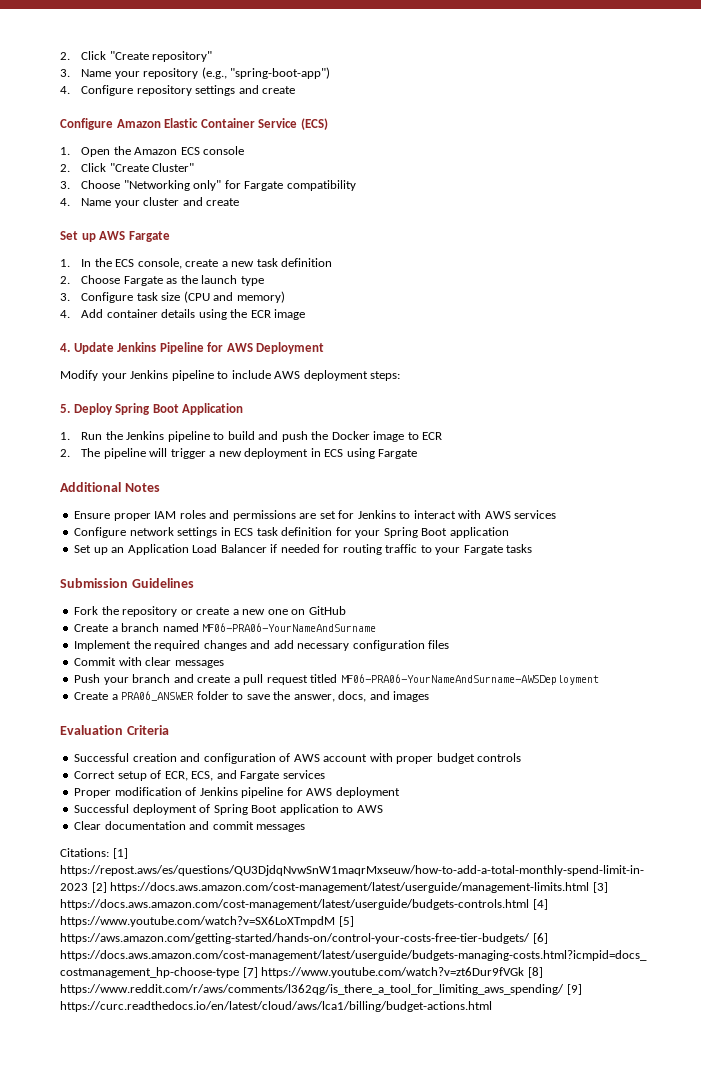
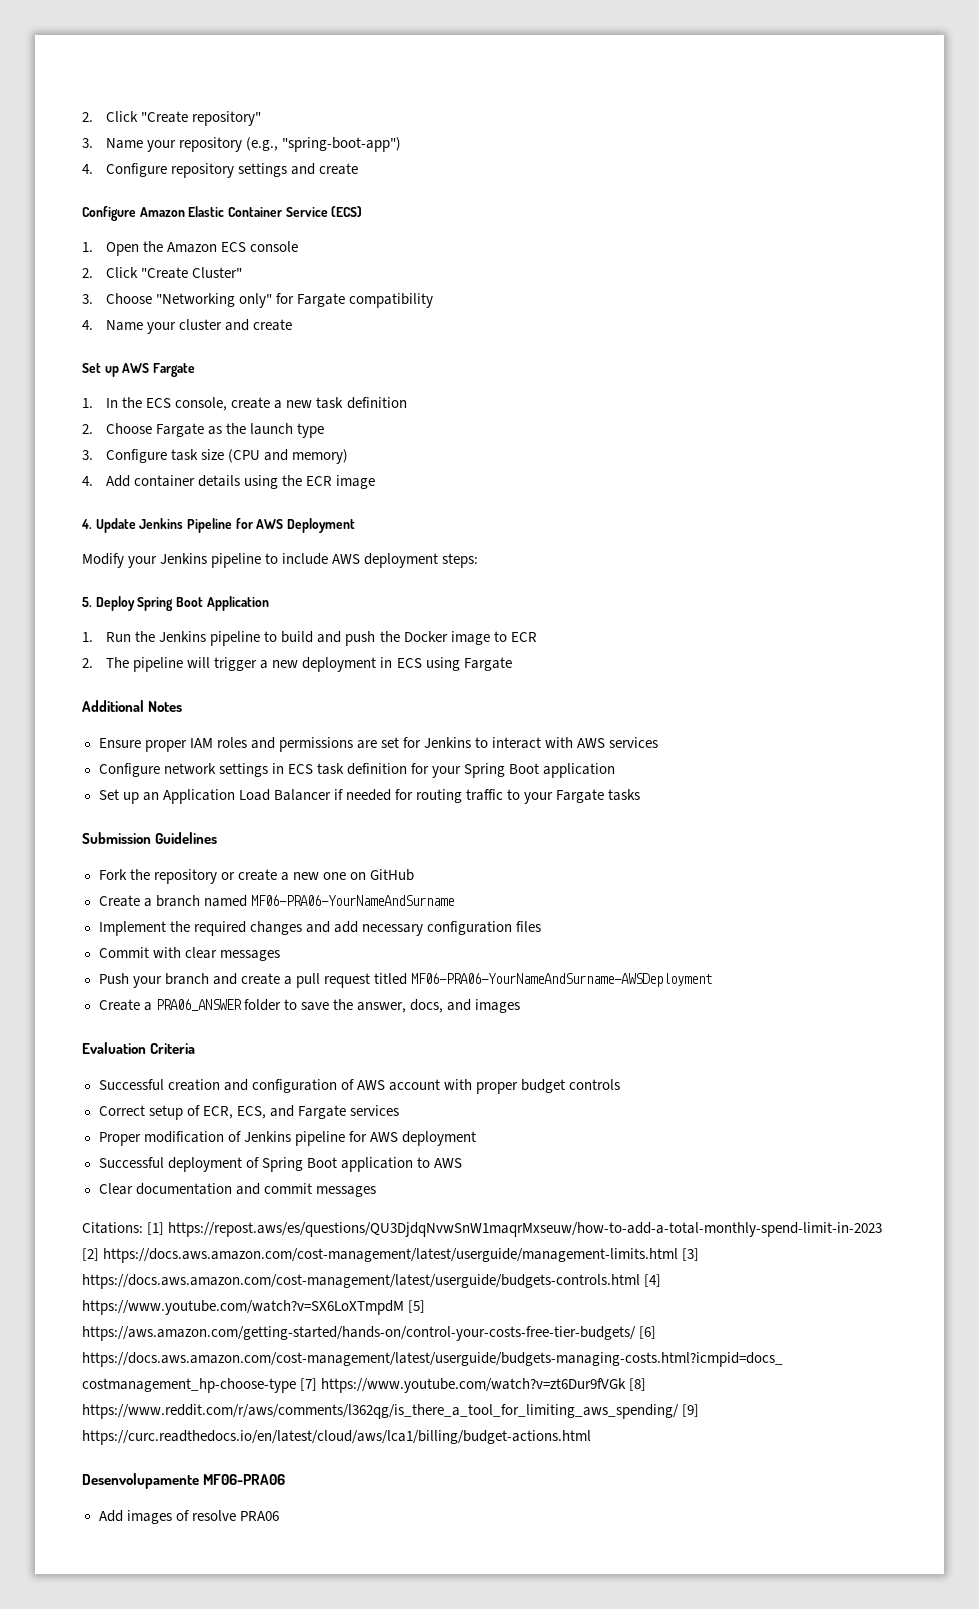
(492, 1006) none -> [82,1473,286,1489] [98,1510,279,1524] // Desenvolupamente MF06-PRA06 // Add images of resolve PRA06

